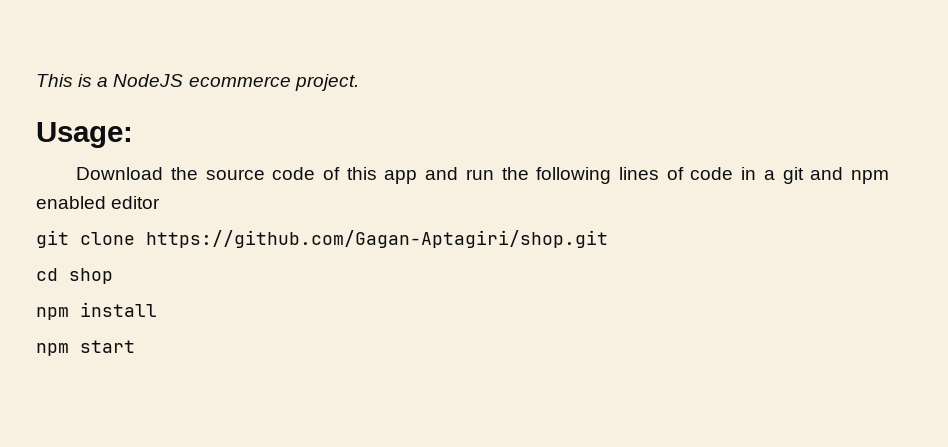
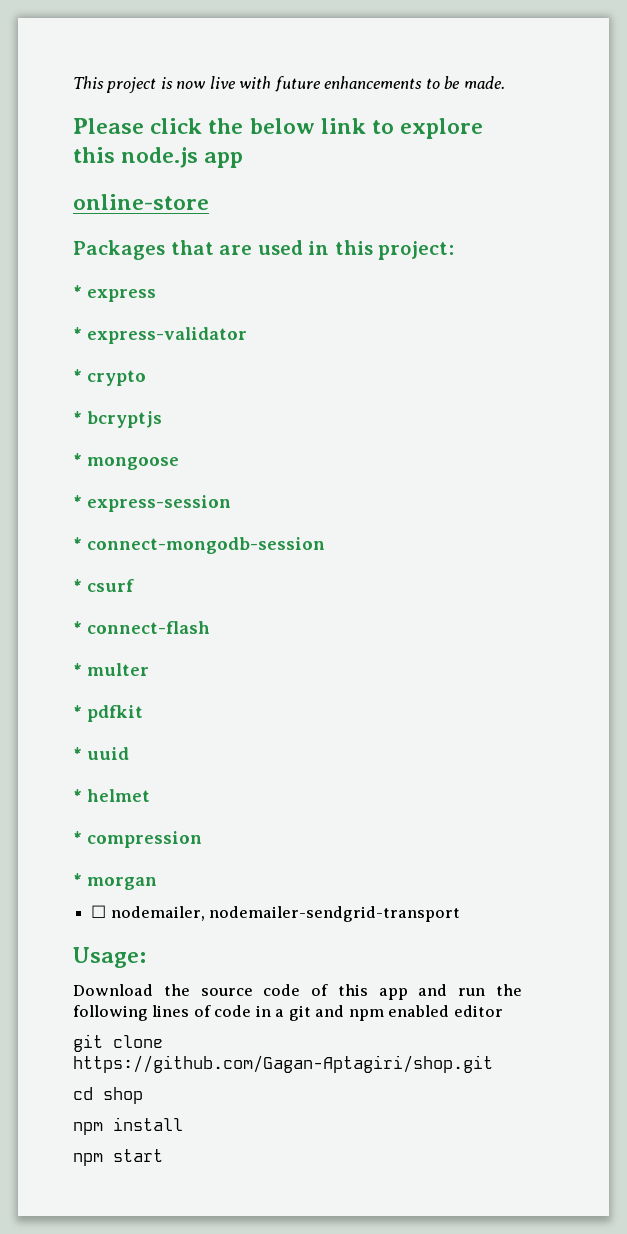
[78,74,359,91] is a NodeJS ecommerce project. -> [106,76,505,93] [73,118,484,139] [73,147,244,168] [73,194,209,210] [73,240,455,260] [73,285,156,302] [73,327,247,344] [73,369,146,386] [73,411,162,428] [73,453,179,470] [73,495,231,512] [73,537,325,554] [73,579,134,592] [73,621,210,634] [73,663,149,676] [73,705,143,722] [73,747,129,760] [73,789,150,802] [73,831,202,848] [73,873,157,890] [91,905,461,922] project is now live with future enhancements to be made. // Please click the below link to explore this node.js app // online-store // Packages that are used in this project: // * express // * express-validator // * crypto // * bcryptjs // * mongoose // * express-session // * connect-mongodb-session // * csurf // * connect-flash // * multer // * pdfkit // * uuid // * helmet // * compression // * morgan // ☐ nodemailer, nodemailer-sendgrid-transport

